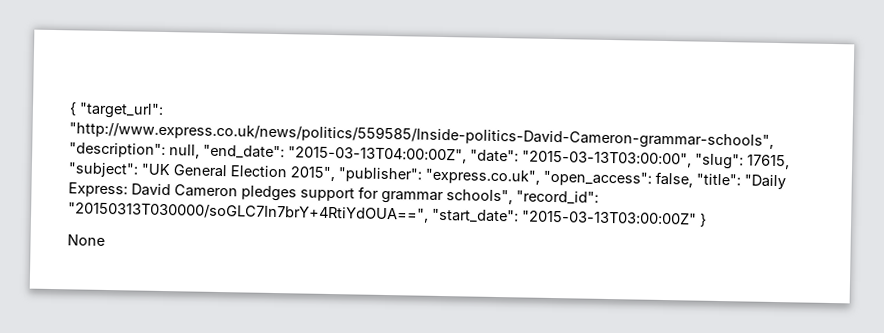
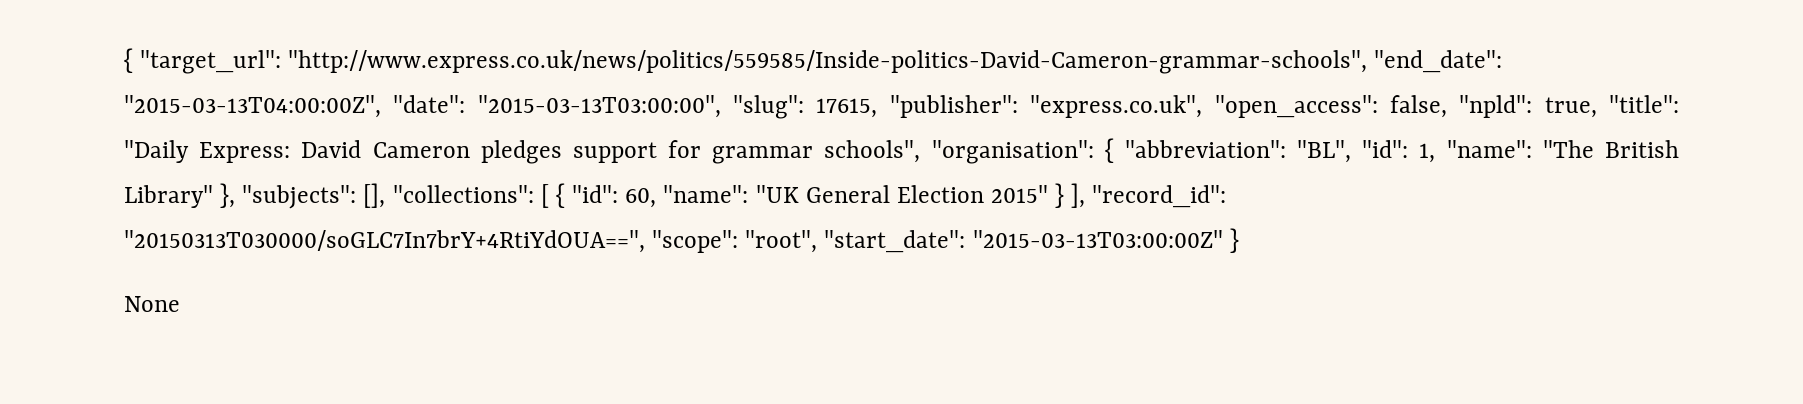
[69,142,200,159] "description": null, -> (1368, 62) none
[68,162,335,182] "subject": "UK General Election 2015", -> (878, 108) none
(693, 179) none -> [1459,95,1597,118] "npld": true,
[516,190,599,205] [68,202,429,223] "record_id": "20150313T030000/soGLC7In7brY+4RtiYdOUA==", -> [931,138,1680,164] [124,183,1227,209] [124,230,818,253] "organisation": { "abbreviation": "BL", "id": 1, "name": "The British Library" }, "subjects": [], "collections": [ { "id": 60, "name": "UK General Election 2015" } ], "record_id": "20150313T030000/soGLC7In7brY+4RtiYdOUA==", "scope": "root",

